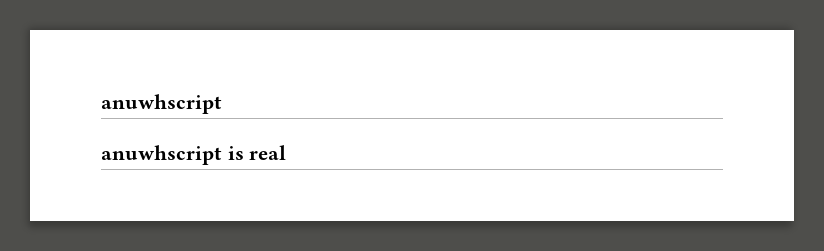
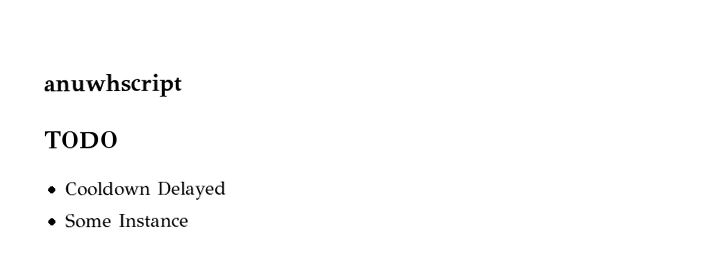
[101,145,287,165] anuwhscript is real -> [43,131,119,150] [64,180,227,200] [64,213,189,229] TODO // Cooldown Delayed // Some Instance

